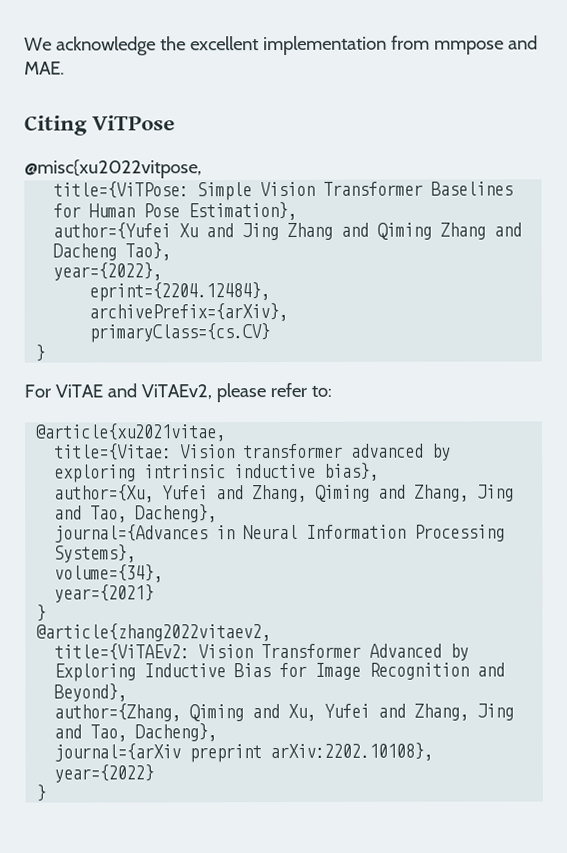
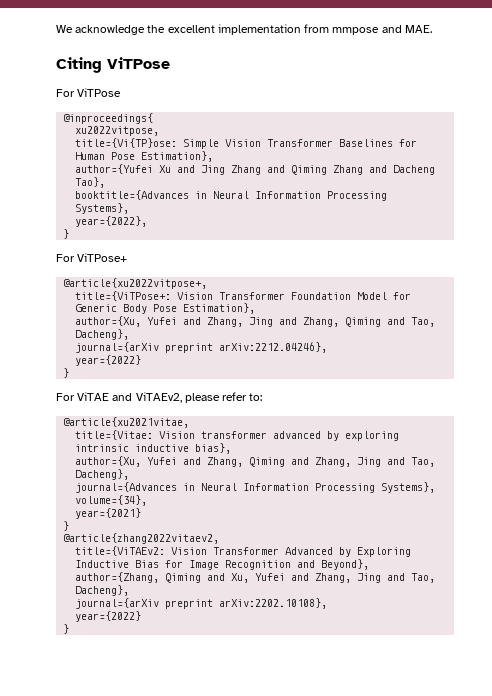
[24,159,202,179] [53,181,190,199] @misc{xu2022vitpose, // title={ViTPose: -> [56,88,122,97] [63,113,154,124] [75,126,160,136] [75,138,178,148] For ViTPose // @inproceedings{ // xu2022vitpose, // title={Vi{TP}ose:
[53,262,163,281] [89,282,271,302] [89,302,289,322] [89,323,271,343] year={2022}, // eprint={2204.12484}, // archivePrefix={arXiv}, // primaryClass={cs.CV} -> [75,190,388,201] [75,203,130,214] [75,216,148,227] [63,229,70,239] [56,253,128,262] [63,278,208,289] [75,291,412,301] [75,303,256,314] [75,316,436,327] [75,329,130,340] [75,342,328,353] [75,355,142,366] booktitle={Advances in Neural Information Processing Systems}, // year={2022}, // } // For ViTPose+ // @article{xu2022vitpose+, // title={ViTPose+: Vision Transformer Foundation Model for Generic Body Pose Estimation}, // author={Xu, Yufei and Zhang, Jing and Zhang, Qiming and Tao, Dacheng}, // journal={arXiv preprint arXiv:2212.04246}, // year={2022}

